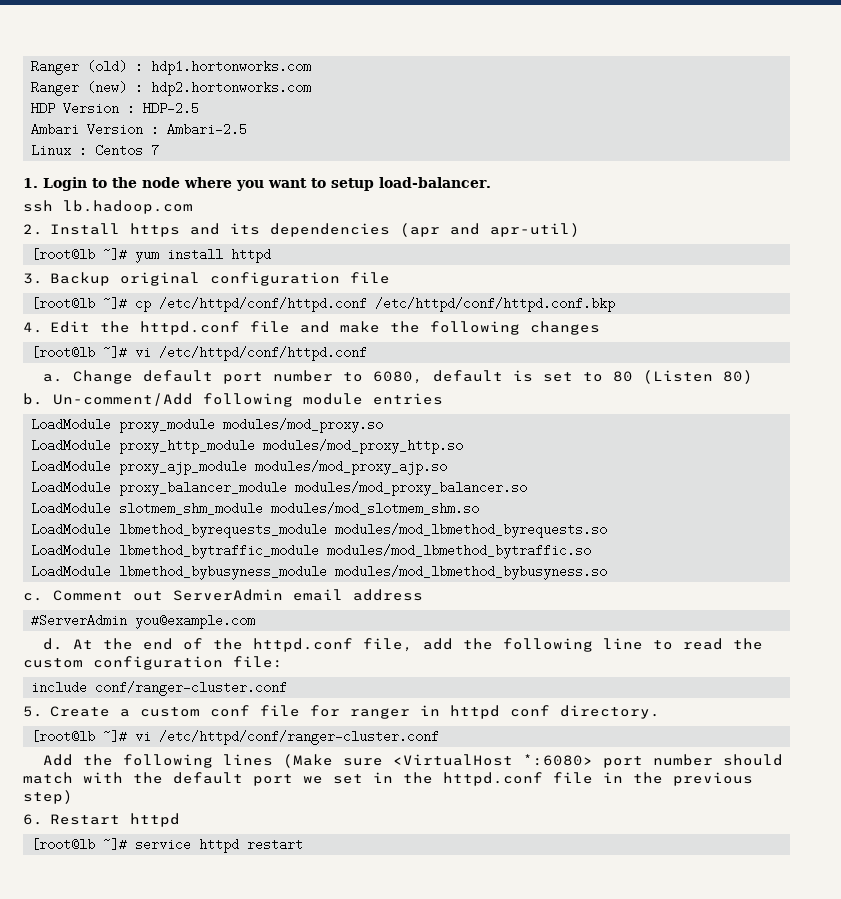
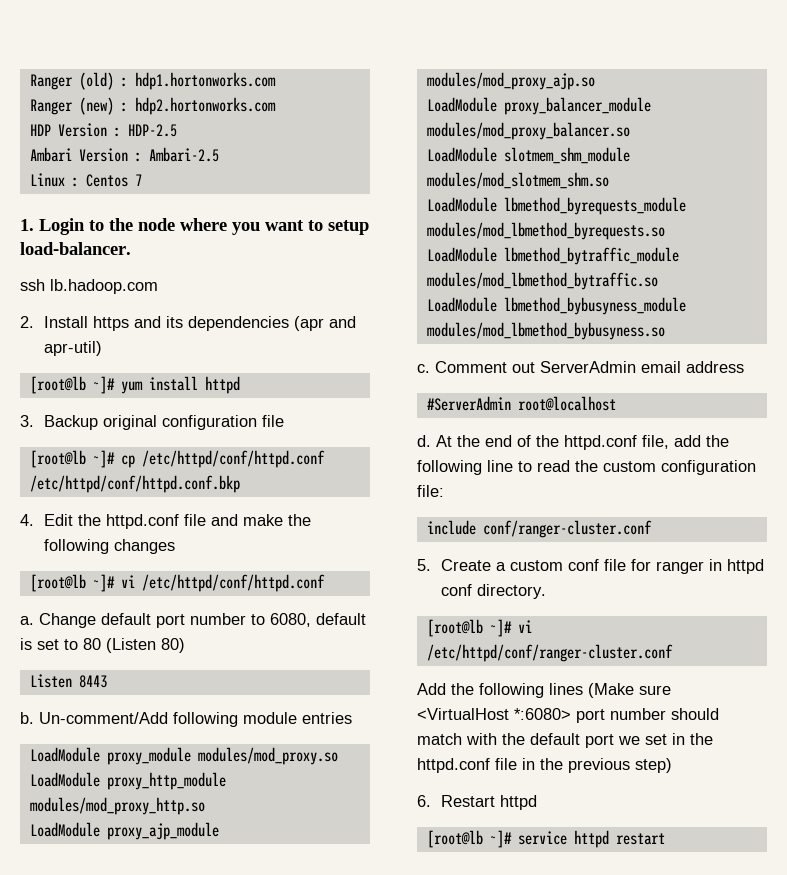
(753, 377) none -> [29,674,107,688] // Listen 8443
[135,614,256,629] you@example.com -> [517,396,616,411] root@localhost

